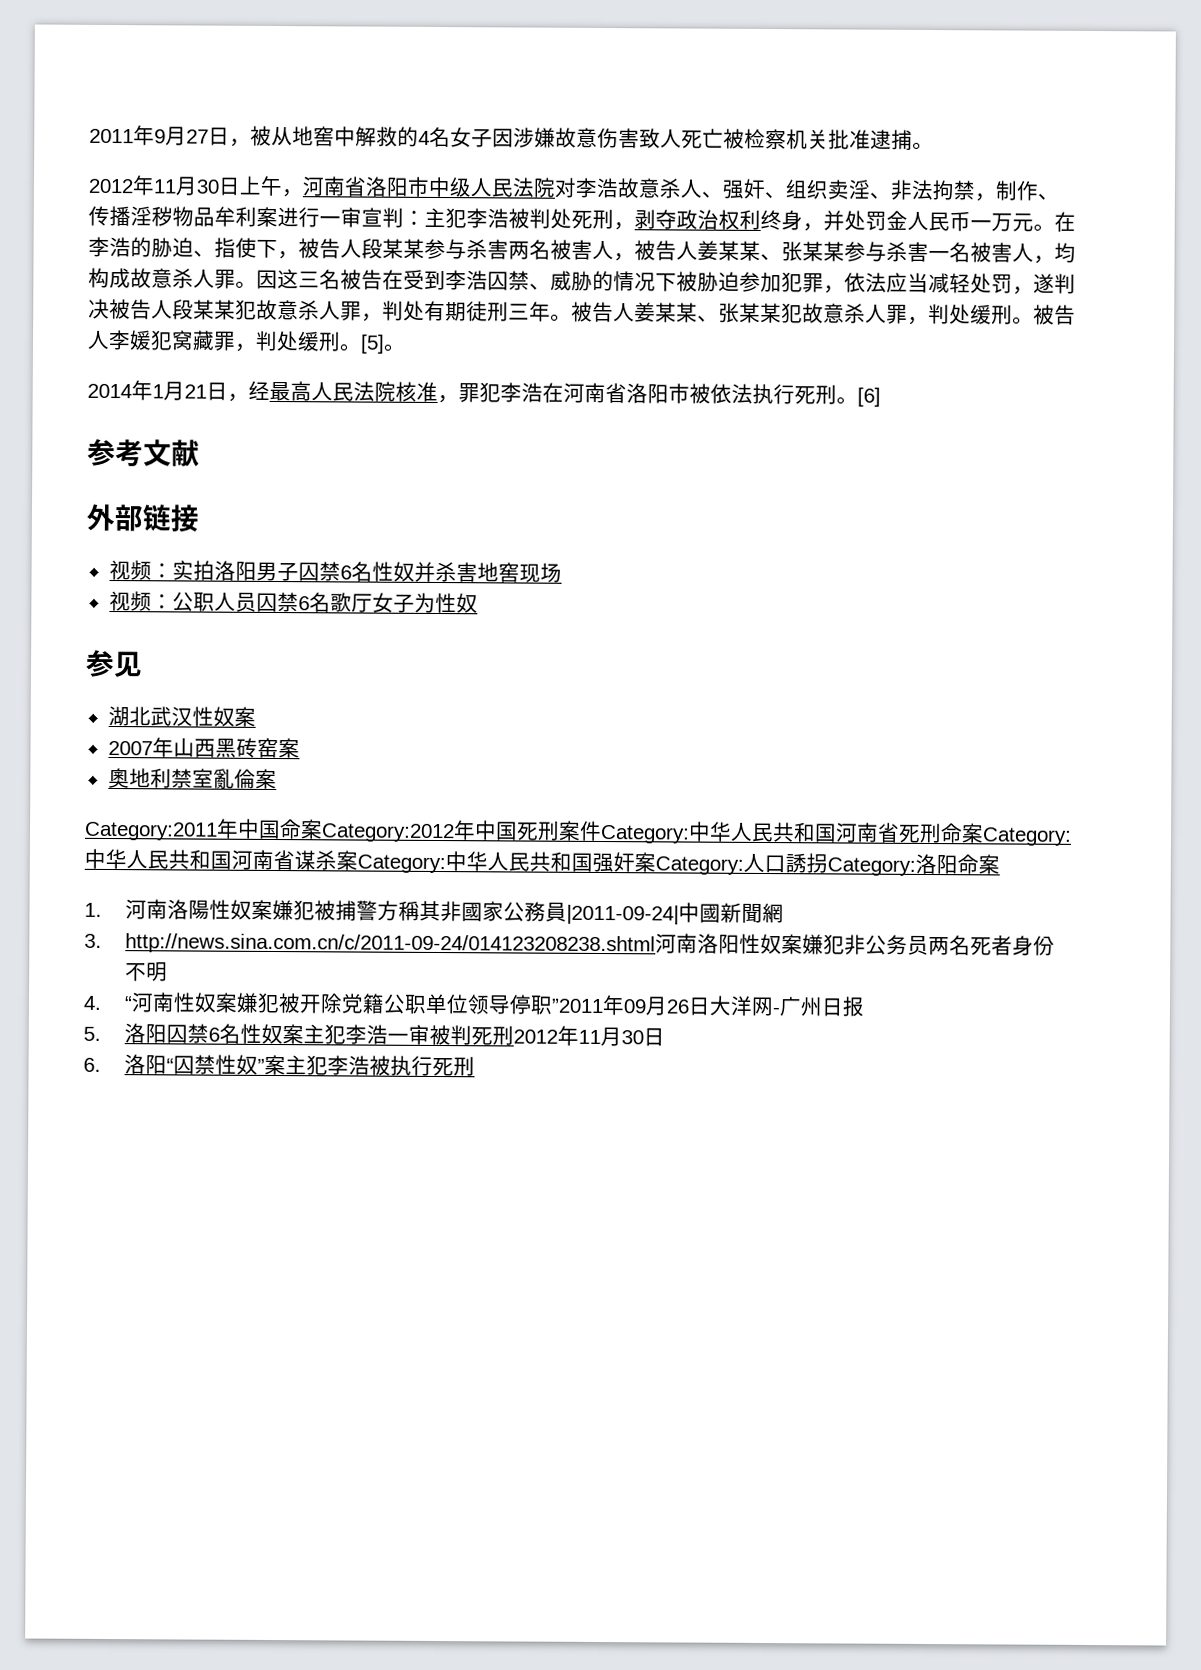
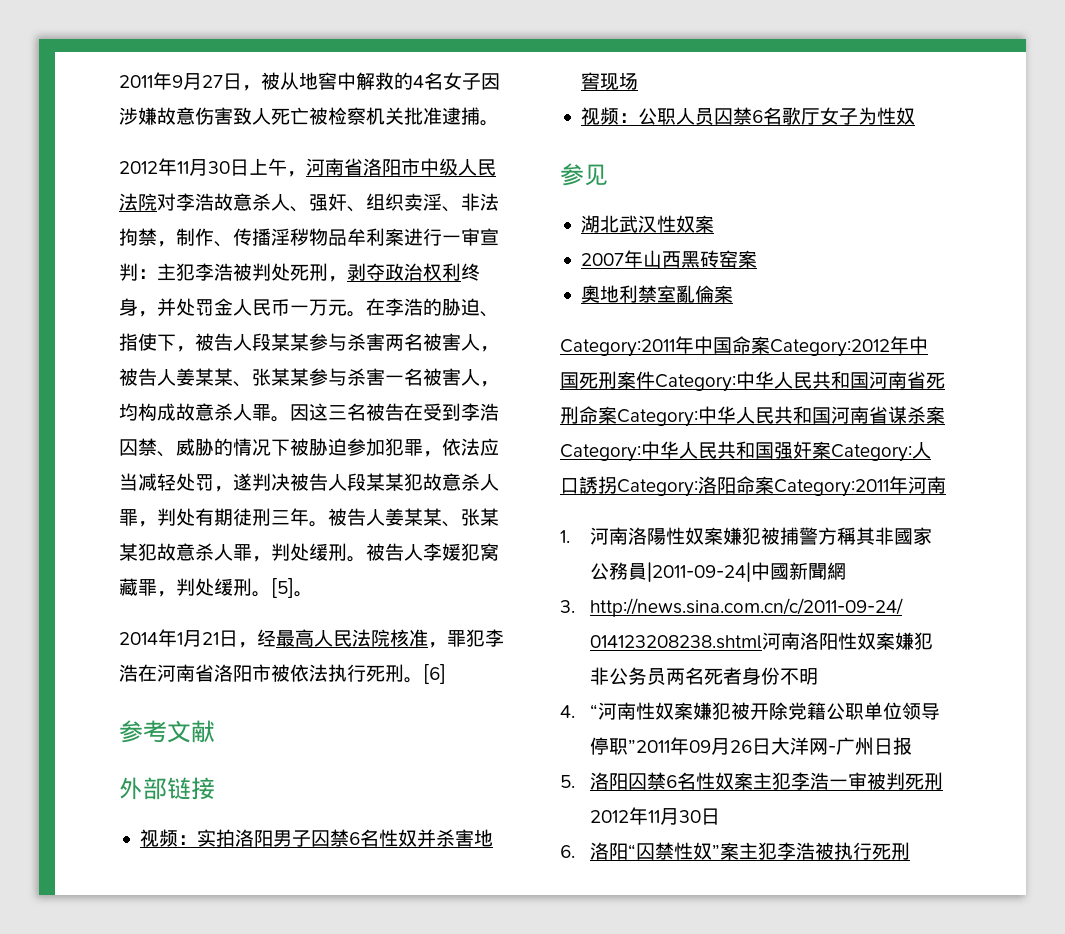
(1000, 864) none -> [774,476,946,497] Category:2011年河南

